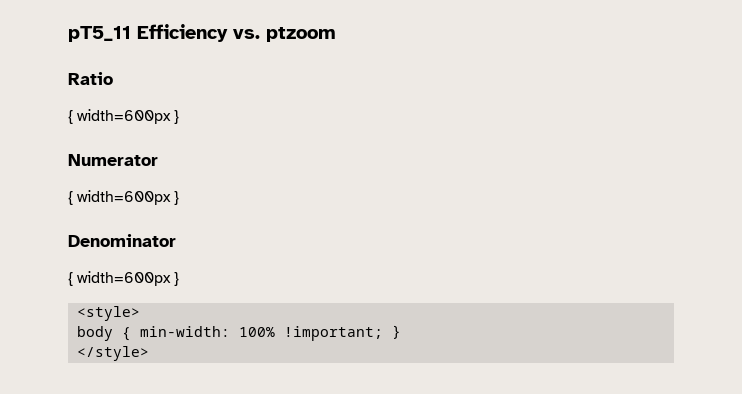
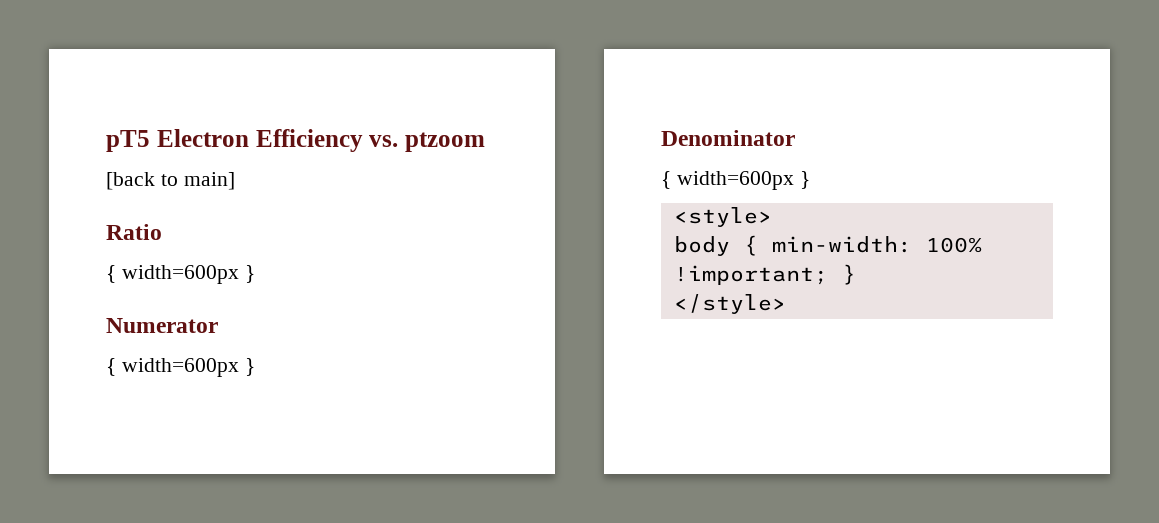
[68,26,131,42] pT5_11 -> [106,129,249,152] pT5 Electron
(336, 34) none -> [106,172,235,190] // [back to main]

